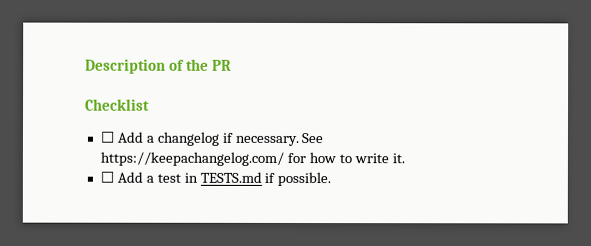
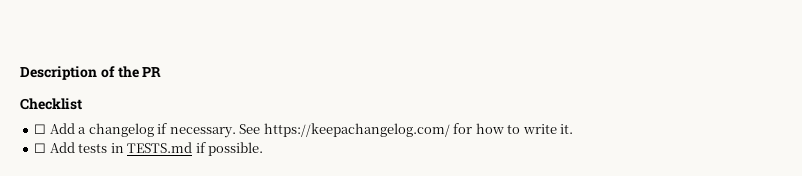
[145,173,181,183] a test -> [78,143,108,153] tests

